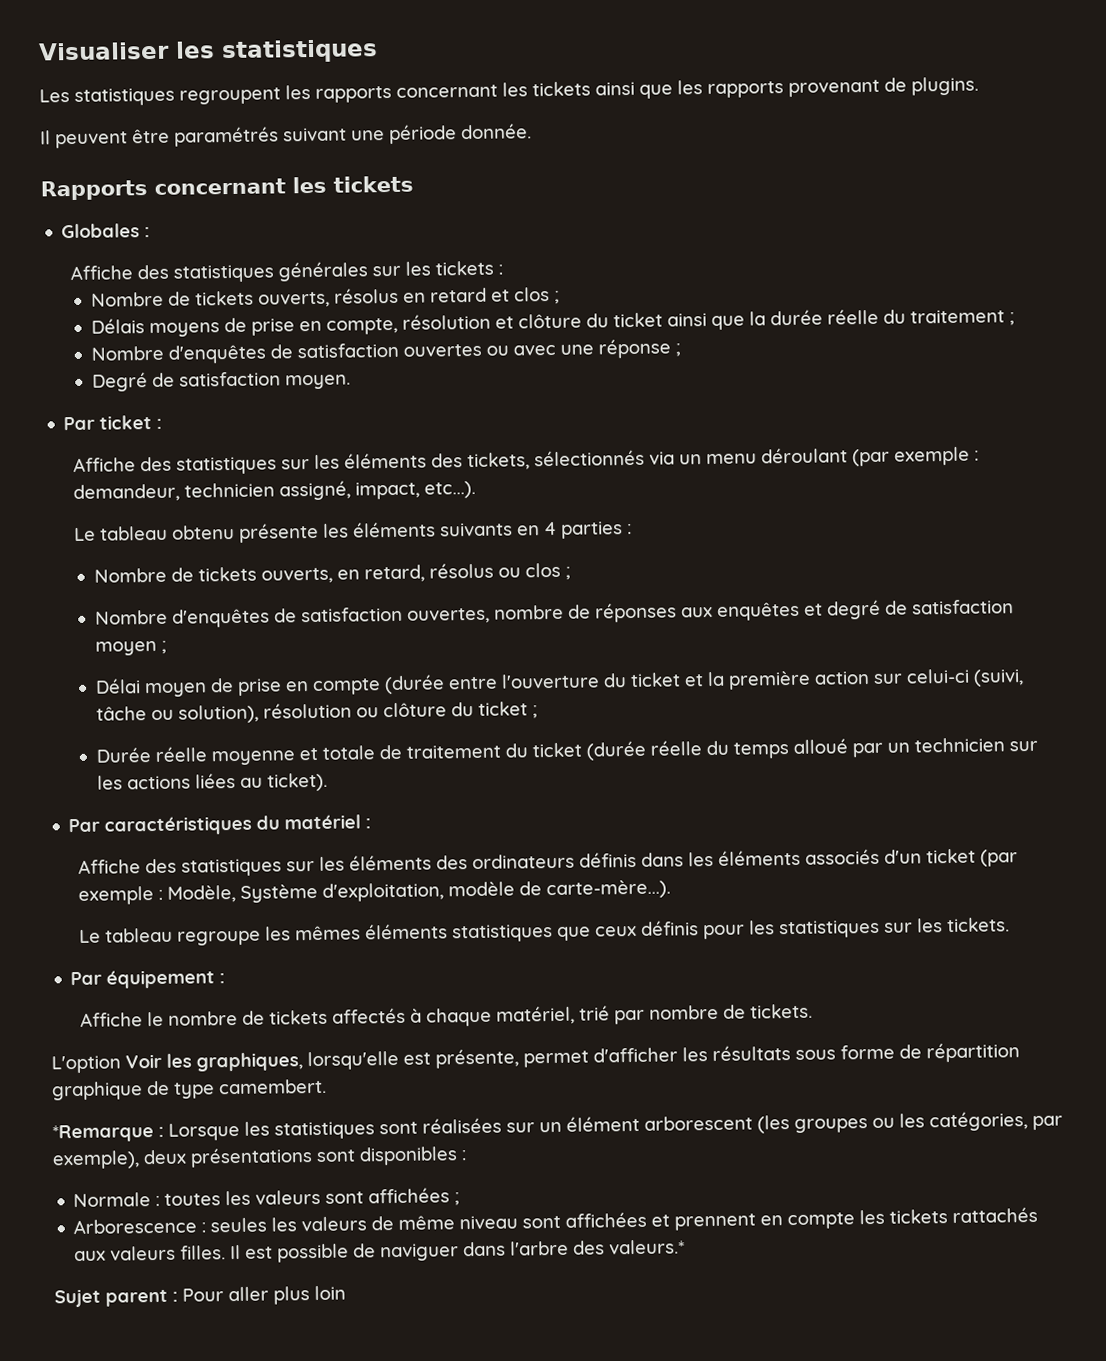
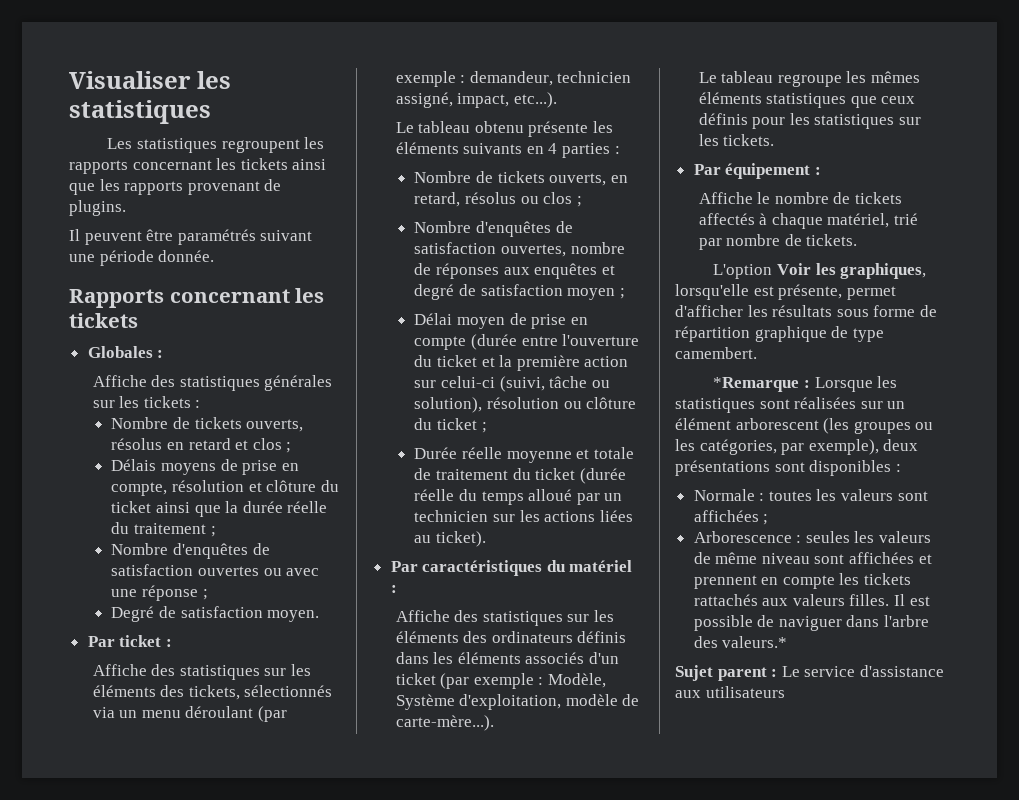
[182,1285,346,1305] Pour aller plus loin -> [781,665,944,677] [675,686,785,698] Le service d'assistance aux utilisateurs

